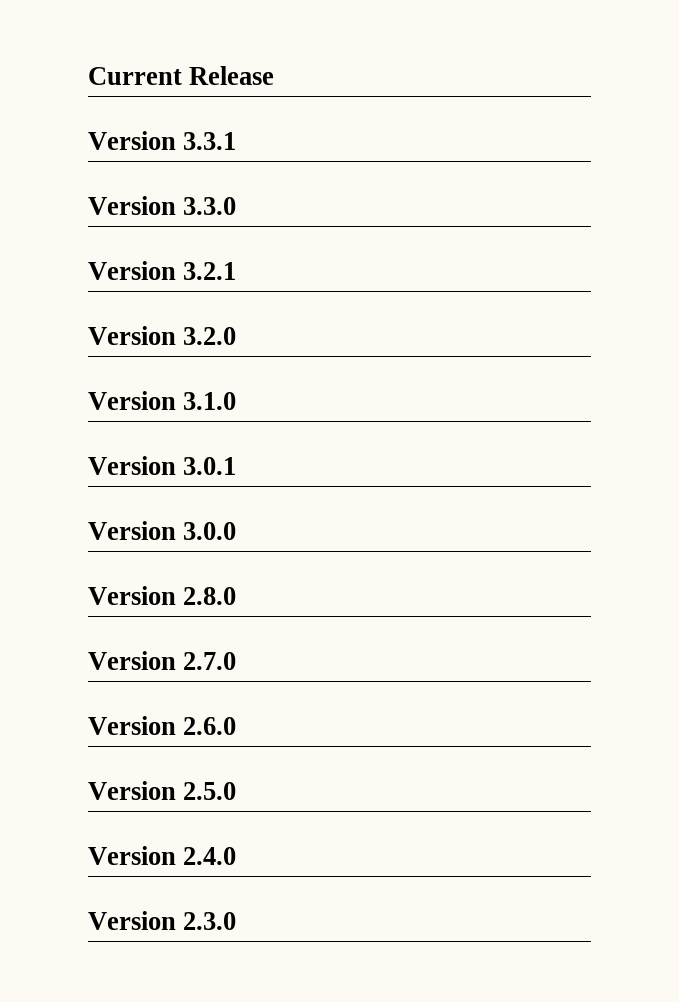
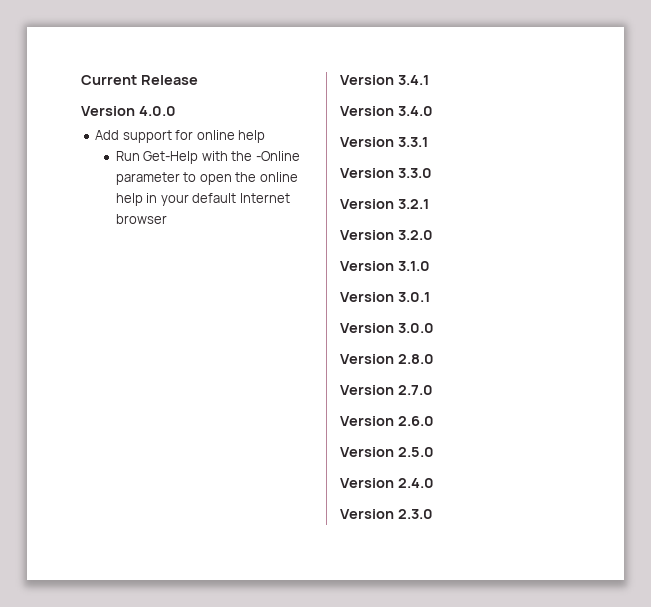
(275, 75) none -> [81,106,176,116] [95,130,266,143] [115,151,300,164] [115,172,298,185] [115,193,290,206] [115,214,167,224] [340,75,429,85] [340,106,433,116] // Version 4.0.0 // Add support for online help // Run Get-Help with the -Online parameter to open the online help in your default Internet browser // Version 3.4.1 // Version 3.4.0

